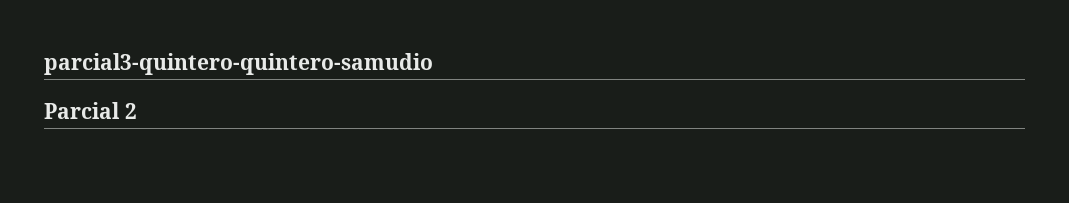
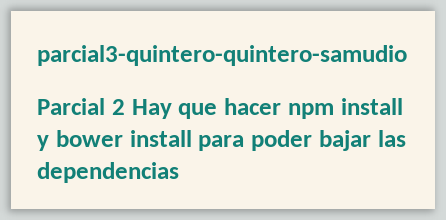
(137, 111) none -> [131,98,403,119] [37,130,406,151] [37,162,179,183] Hay que hacer npm install y bower install para poder bajar las dependencias

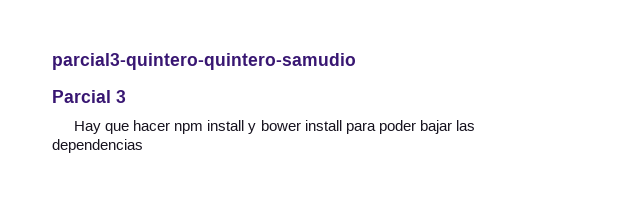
[111,99,125,115] 2 -> [116,90,126,103] 3 //

